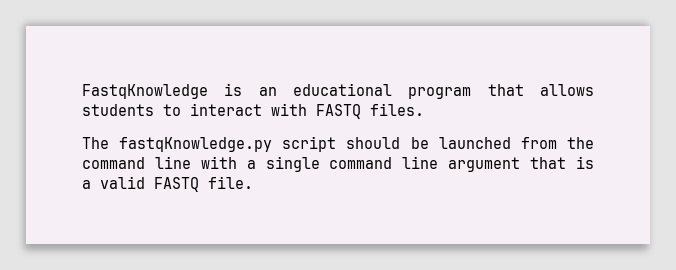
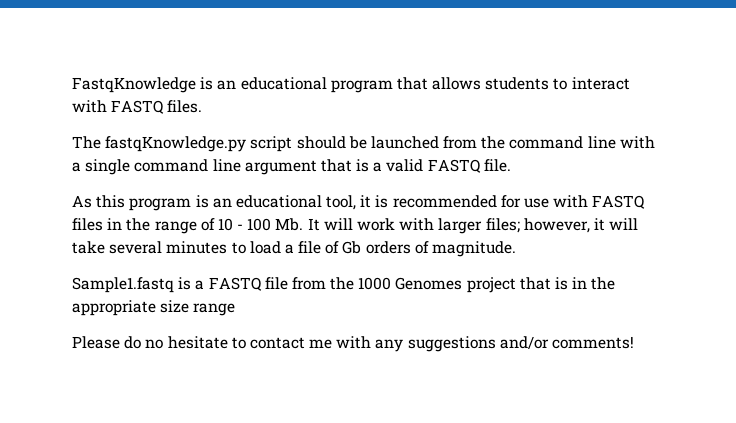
(253, 182) none -> [72,195,646,211] [72,218,639,234] [72,241,517,257] [72,277,616,293] [72,300,236,316] [72,336,635,352] // As this program is an educational tool, it is recommended for use with FASTQ files in the range of 10 - 100 Mb. It will work with larger files; however, it will take several minutes to load a file of Gb orders of magnitude. // Sample1.fastq is a FASTQ file from the 1000 Genomes project that is in the appropriate size range // Please do no hesitate to contact me with any suggestions and/or comments!

